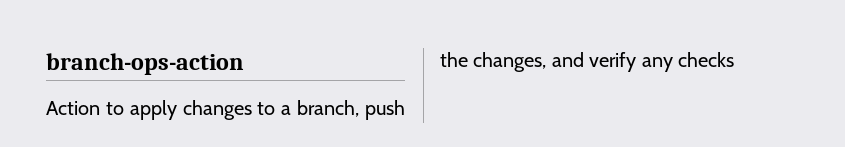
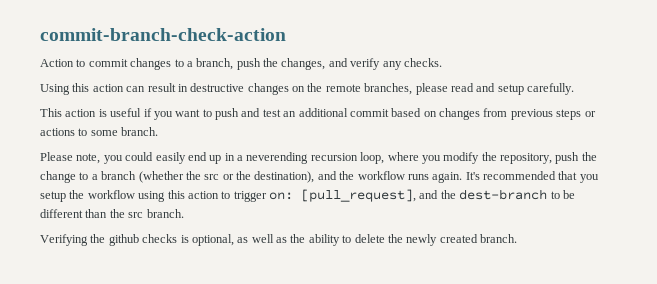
[46,53,244,75] branch-ops-action -> [40,28,286,41] commit-branch-check-action
[129,100,177,120] apply -> [88,59,128,67] commit
[678,52,734,67] checks -> [403,58,442,67] [40,83,574,95] [40,108,596,120] [40,127,159,136] [40,152,597,164] [40,171,599,183] [40,189,575,202] [40,209,184,218] [40,234,517,246] checks. // Using this action can result in destructive changes on the remote branches, please read and setup carefully. // This action is useful if you want to push and test an additional commit based on changes from previous steps or actions to some branch. // Please note, you could easily end up in a neverending recursion loop, where you modify the repository, push the change to a branch (whether the src or the destination), and the workflow runs again. It's recommended that you setup the workflow using this action to trigger on: [pull_request], and the dest-branch to be different than the src branch. // Verifying the github checks is optional, as well as the ability to delete the newly created branch.

